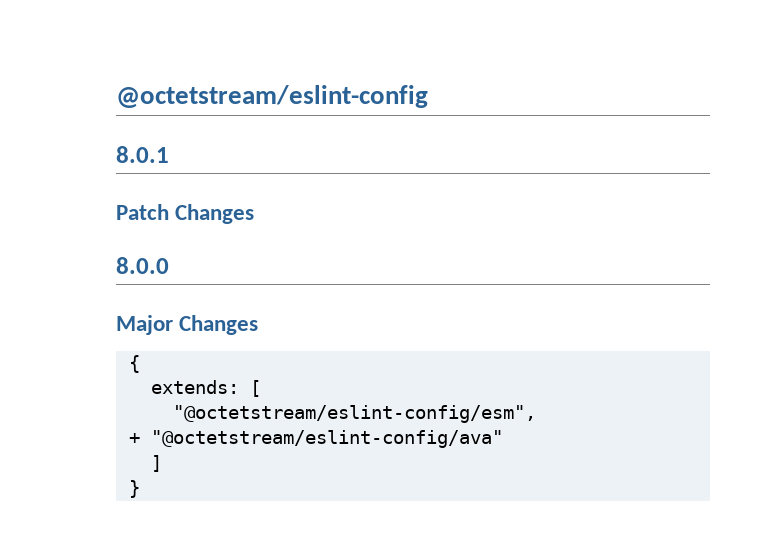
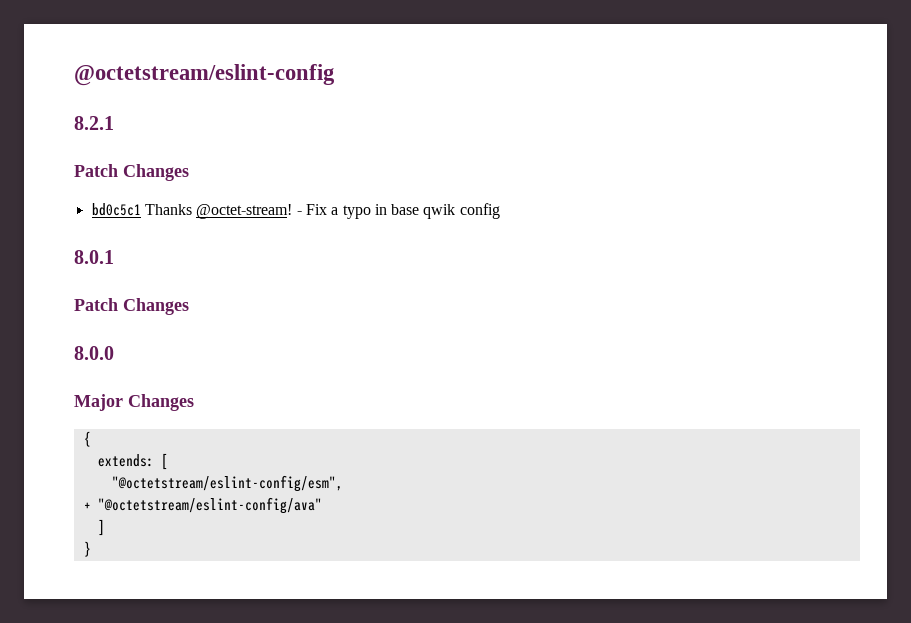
(428, 96) none -> [74,116,114,130] [74,164,189,181] [91,203,500,219] // 8.2.1 // Patch Changes // bd0c5c1 Thanks @octet-stream! - Fix a typo in base qwik config

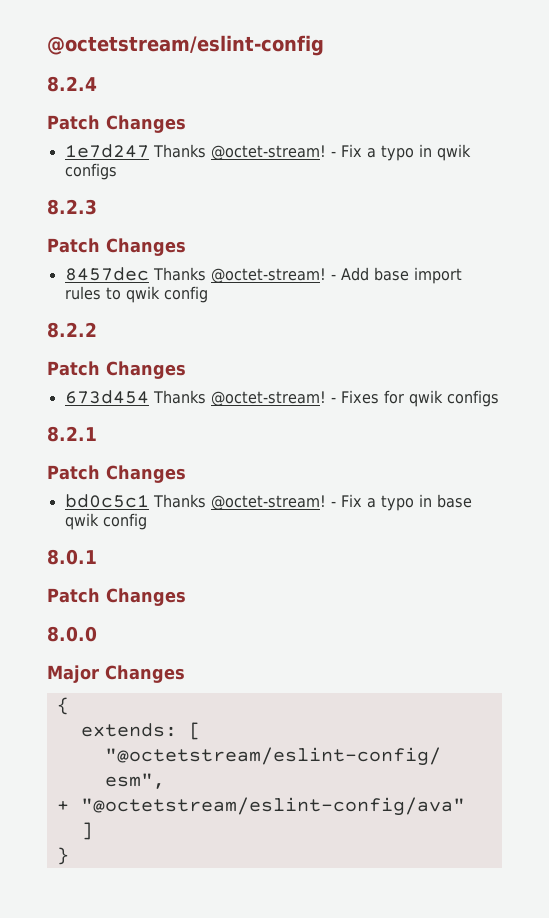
(335, 75) none -> [47,76,97,92] [47,115,186,133] [64,144,471,161] [64,163,117,180] [47,199,97,215] [47,238,186,256] [64,267,462,284] [64,286,208,303] [47,322,97,338] [47,361,186,379] [64,390,499,407] // 8.2.4 // Patch Changes // 1e7d247 Thanks @octet-stream! - Fix a typo in qwik configs // 8.2.3 // Patch Changes // 8457dec Thanks @octet-stream! - Add base import rules to qwik config // 8.2.2 // Patch Changes // 673d454 Thanks @octet-stream! - Fixes for qwik configs

